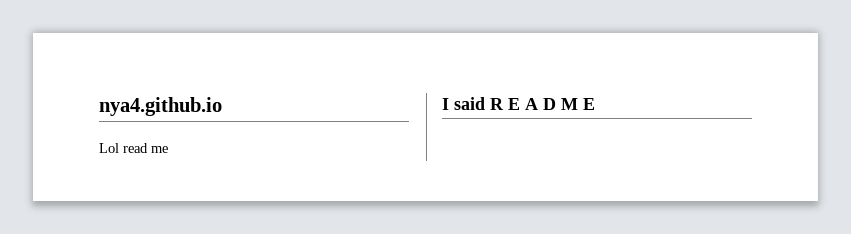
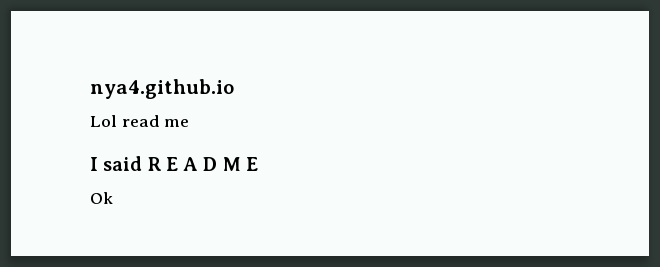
(595, 104) none -> [90,192,113,204] // Ok

